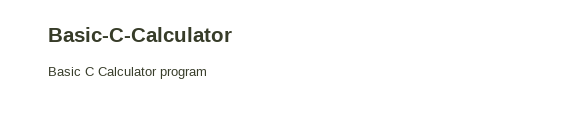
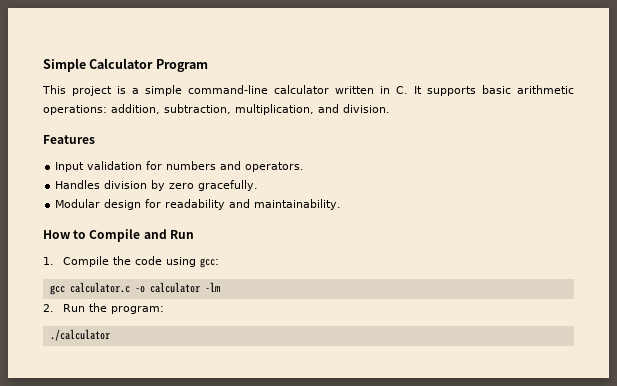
[48,27,232,42] [48,67,207,79] Basic-C-Calculator // Basic C Calculator program -> [43,58,208,72] [42,85,574,96] [43,104,390,115] [43,135,95,144] [55,161,305,172] [55,180,259,191] [55,199,342,210] [43,229,194,242] [43,256,220,268] [49,282,220,295] [43,303,165,314] [49,329,110,341] Simple Calculator Program // This project is a simple command-line calculator written in C. It supports basic arithmetic operations: addition, subtraction, multiplication, and division. // Features // Input validation for numbers and operators. // Handles division by zero gracefully. // Modular design for readability and maintainability. // How to Compile and Run // 1. Compile the code using gcc: // gcc calculator.c -o calculator -lm // 2. Run the program: // ./calculator

